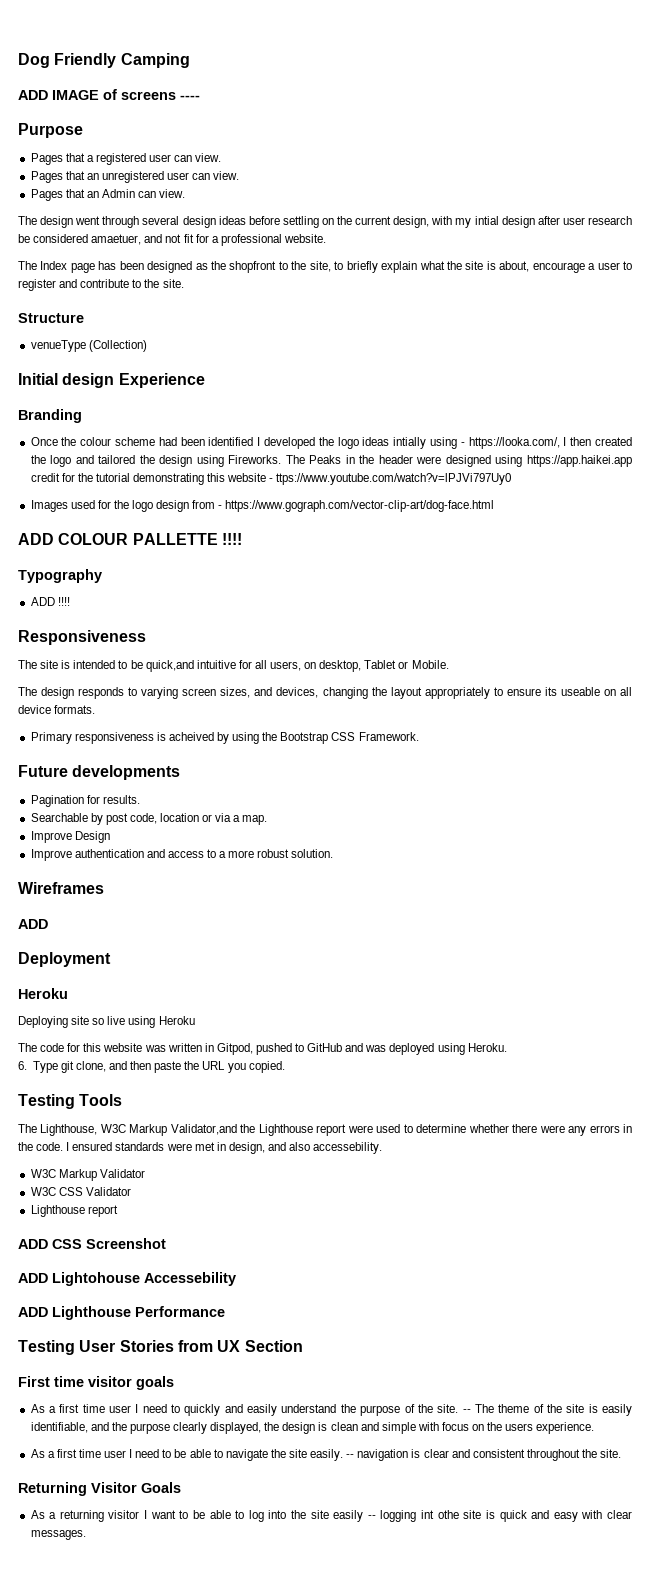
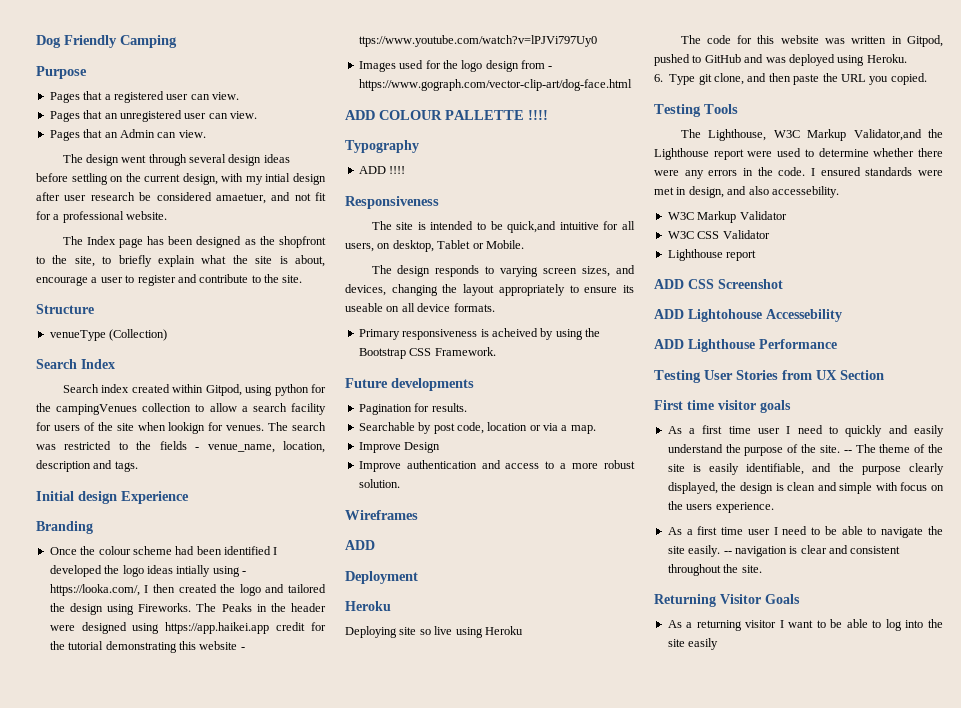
[18,89,200,100] // ADD IMAGE of screens ---- -> (177, 41) none
(147, 346) none -> [36,359,115,369] [62,384,326,396] [36,403,326,415] [36,422,326,434] [36,441,325,453] [36,460,138,472] // Search Index // Search index created within Gitpod, using python for the campingVenues collection to allow a search facility for users of the site when lookign for venues. The search was restricted to the fields - venue_name, location, description and tags.
[367,1510,632,1522] [30,1530,86,1540] -- logging int othe site is quick and easy with clear messages. -> (719, 644) none

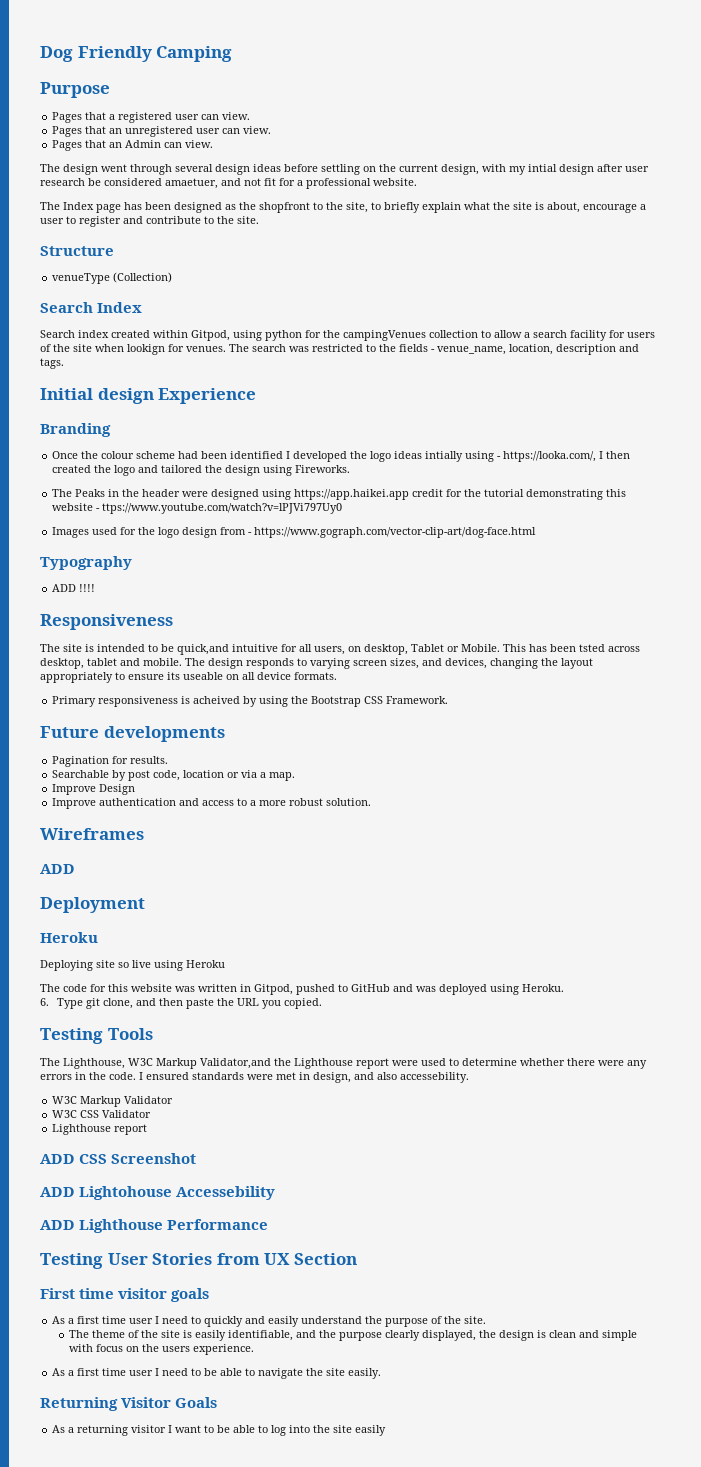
(192, 607) none -> (351, 469) //
[345,110,548,120] // ADD COLOUR PALLETTE !!!! -> (537, 532) none
(524, 244) // -> [503,644,640,652] [40,658,182,669] This has been tsted across desktop, tablet and mobile.
[843,450,852,453] -- -> (487, 1320) //
[723,545,901,557] [667,564,762,576] -- navigation is clear and consistent throughout the site. -> (382, 1373) none

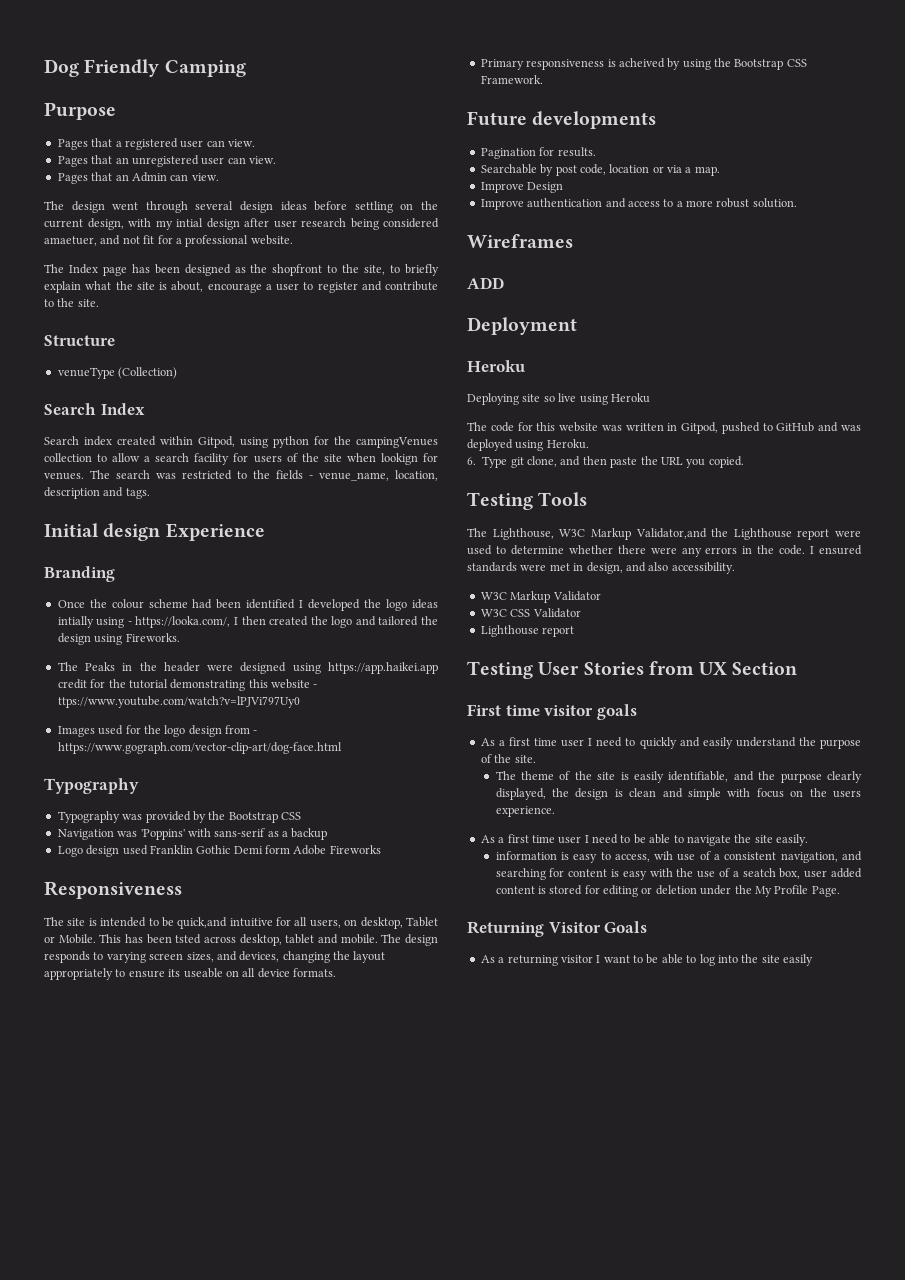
[88,178,101,186] be -> [350,218,379,230] being
[52,584,96,592] ADD !!!! -> [57,811,301,823] [57,828,328,840] [57,845,381,857] Typography was provided by the Bootstrap CSS // Navigation was 'Poppins' with sans-serif as a backup // Logo design used Franklin Gothic Demi form Adobe Fireworks
[400,1072,469,1083] accessebility. -> [671,562,735,574] accessibility.
[40,1153,197,1164] [40,1186,276,1200] [40,1219,269,1233] // ADD CSS Screenshot // ADD Lightohouse Accessebility // ADD Lighthouse Performance -> (575, 631) none
(382, 1373) none -> [495,851,862,863] [495,868,862,880] [495,885,840,897] // information is easy to access, wih use of a consistent navigation, and searching for content is easy with the use of a seatch box, user added content is stored for editing or deletion under the My Profile Page.

